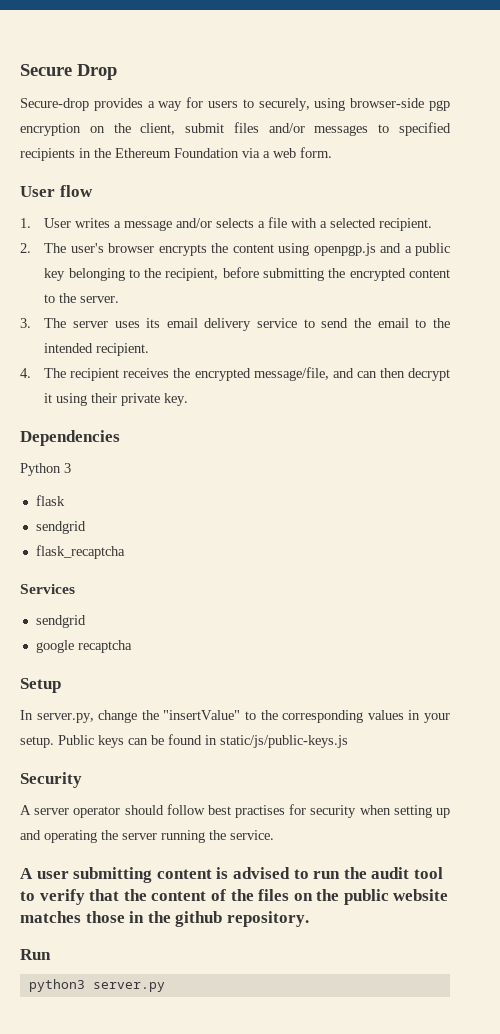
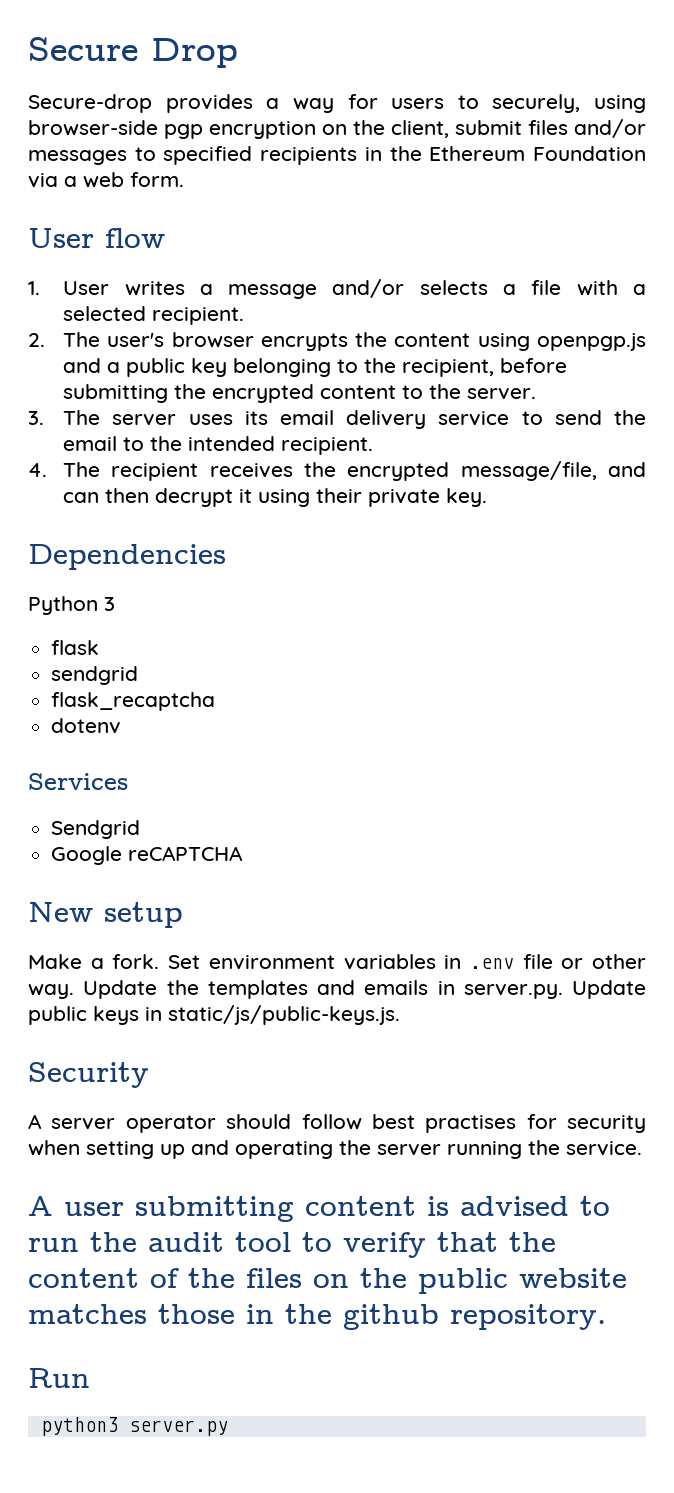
(125, 552) none -> [51,718,122,734] // dotenv
[35,615,86,628] [35,640,132,653] [20,678,61,693] [20,710,451,723] [20,734,348,748] sendgrid // google recaptcha // Setup // In server.py, change the "insertValue" to the corresponding values in your setup. Public keys can be found in static/js/public-keys.js -> [51,820,141,839] [51,846,244,865] [28,902,183,928] [28,954,646,970] [28,980,646,999] [28,1005,400,1025] Sendgrid // Google reCAPTCHA // New setup // Make a fork. Set environment variables in .env file or other way. Update the templates and emails in server.py. Update public keys in static/js/public-keys.js.

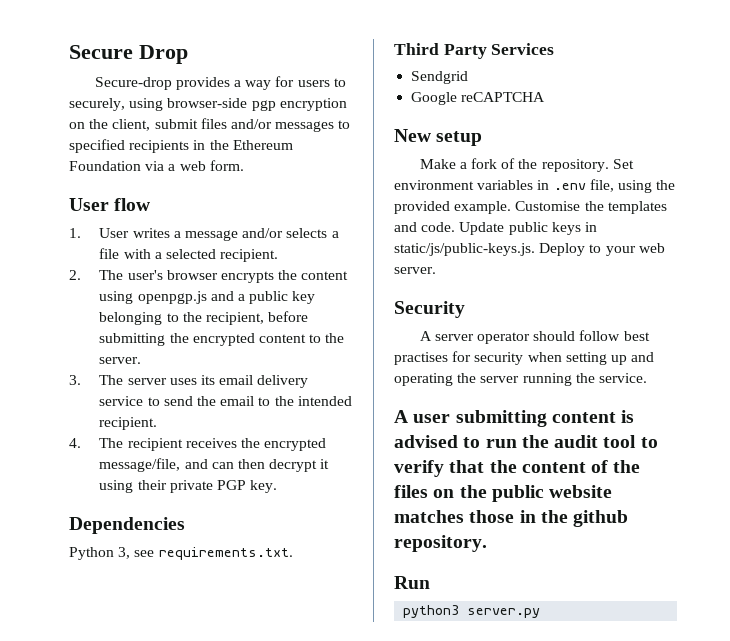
(441, 498) none -> [217,480,247,490] PGP
[104,597,115,611] [51,640,100,655] [51,666,139,685] [51,692,216,711] [51,718,122,734] 3 // flask // sendgrid // flask_recaptcha // dotenv // -> [118,547,293,560] [394,43,487,59] 3, see requirements.txt. // Third Party
[112,954,160,969] fork. -> [470,158,609,172] fork of the repository.
[522,954,646,969] [28,980,563,999] file or other way. Update the templates and emails in server.py. -> [589,179,676,193] [394,201,667,214] [394,222,456,232] file, using the provided example. Customise the templates and code.
(400, 1015) none -> [539,243,665,256] [394,267,436,274] Deploy to your web server.

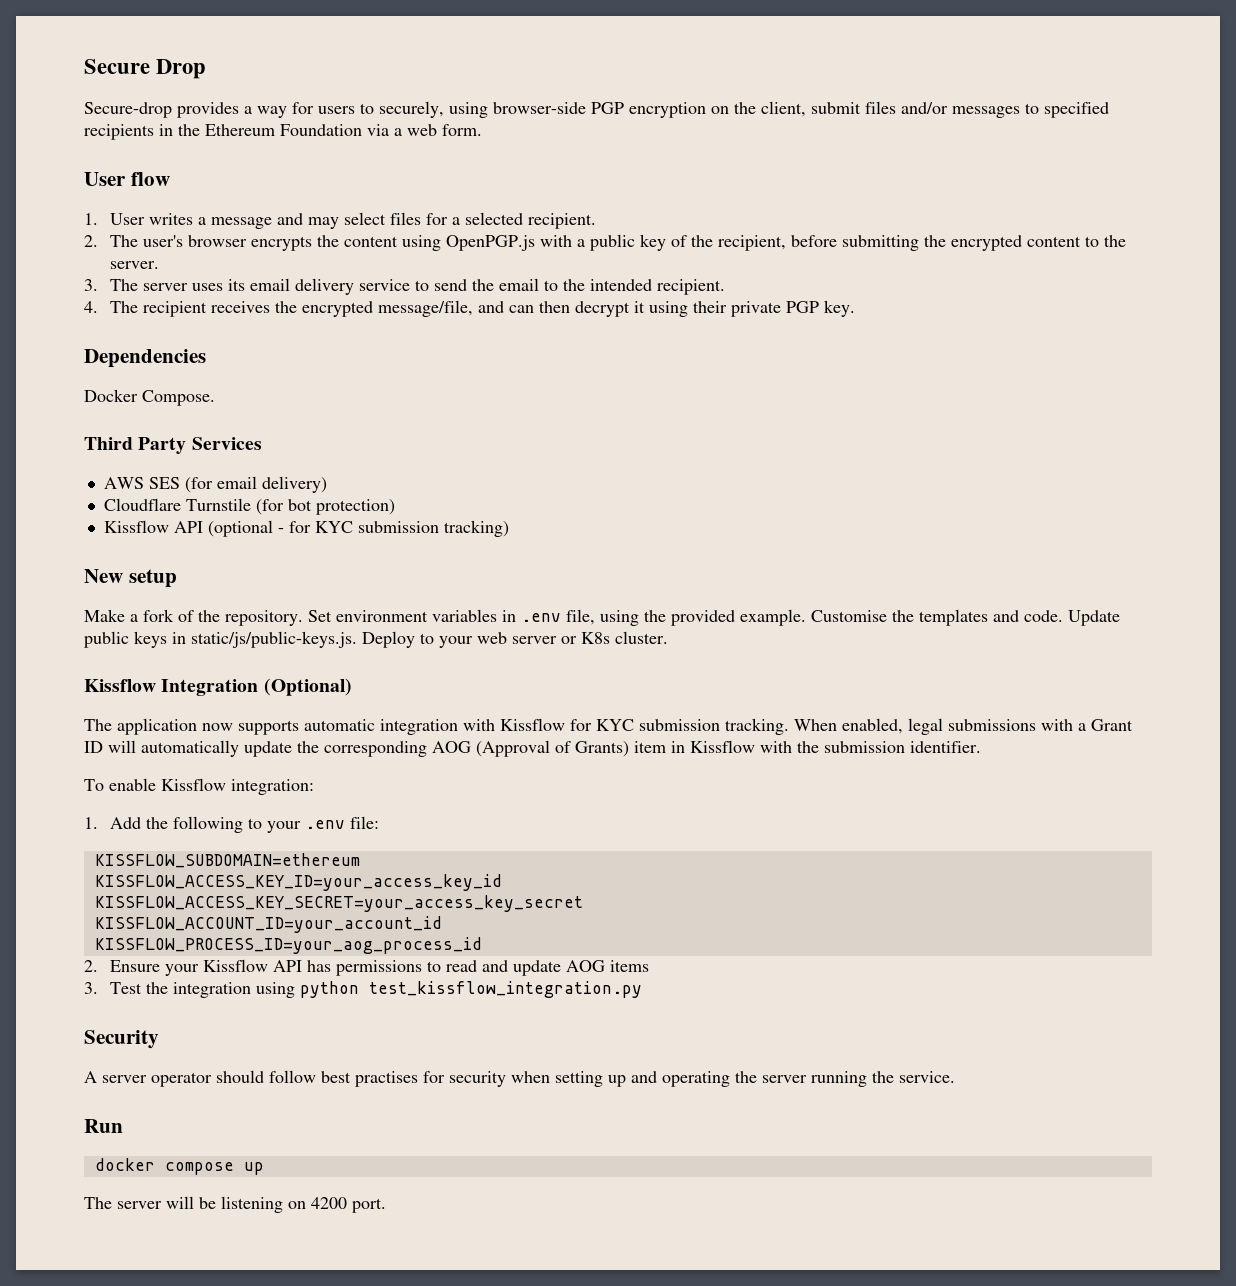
[251,100,276,111] pgp -> [591,102,624,114] PGP
[242,228,339,238] [99,248,151,259] and/or selects a file with -> [276,212,448,229] and may select files for
[137,291,234,304] openpgp.js and -> [445,235,572,251] OpenPGP.js with
[99,312,179,325] belonging to -> [670,235,687,247] of
[69,547,293,560] Python 3, see requirements.txt. -> [84,389,215,406] Docker Compose.
[411,71,469,84] [411,92,546,105] Sendgrid // Google reCAPTCHA -> [103,476,327,493] [103,498,395,515] [103,520,509,537] AWS SES (for email delivery) // Cloudflare Turnstile (for bot protection) // Kissflow API (optional - for KYC submission tracking)
[394,267,436,274] server. -> [512,631,668,644] [84,678,352,696] [84,718,1133,735] [84,740,981,757] [84,778,314,795] [84,816,379,833] [94,853,360,868] [94,874,502,891] [94,895,583,912] [94,916,442,933] [94,937,482,954] [84,959,649,976] [84,981,642,998] server or K8s cluster. // Kissflow Integration (Optional) // The application now supports automatic integration with Kissflow for KYC submission tracking. When enabled, legal submissions with a Grant ID will automatically update the corresponding AOG (Approval of Grants) item in Kissflow with the submission identifier. // To enable Kissflow integration: // 1. Add the following to your .env file: // KISSFLOW_SUBDOMAIN=ethereum // KISSFLOW_ACCESS_KEY_ID=your_access_key_id // KISSFLOW_ACCESS_KEY_SECRET=your_access_key_secret // KISSFLOW_ACCOUNT_ID=your_account_id // KISSFLOW_PROCESS_ID=your_aog_process_id // 2. Ensure your Kissflow API has permissions to read and update AOG items // 3. Test the integration using python test_kissflow_integration.py
[394,410,635,427] [394,435,658,448] [394,460,641,477] [394,485,613,502] [394,510,629,527] [394,535,487,552] [394,576,430,589] [403,605,541,618] A user submitting content is advised to run the audit tool to verify that the content of the files on the public website matches those in the github repository. // Run // python3 server.py -> [84,1119,123,1133] [94,1158,264,1175] [84,1196,386,1213] Run // docker compose up // The server will be listening on 4200 port.

